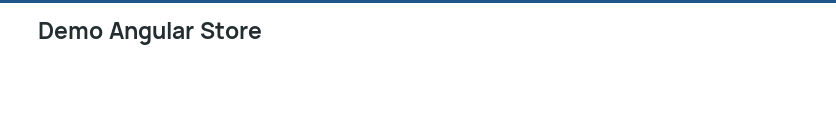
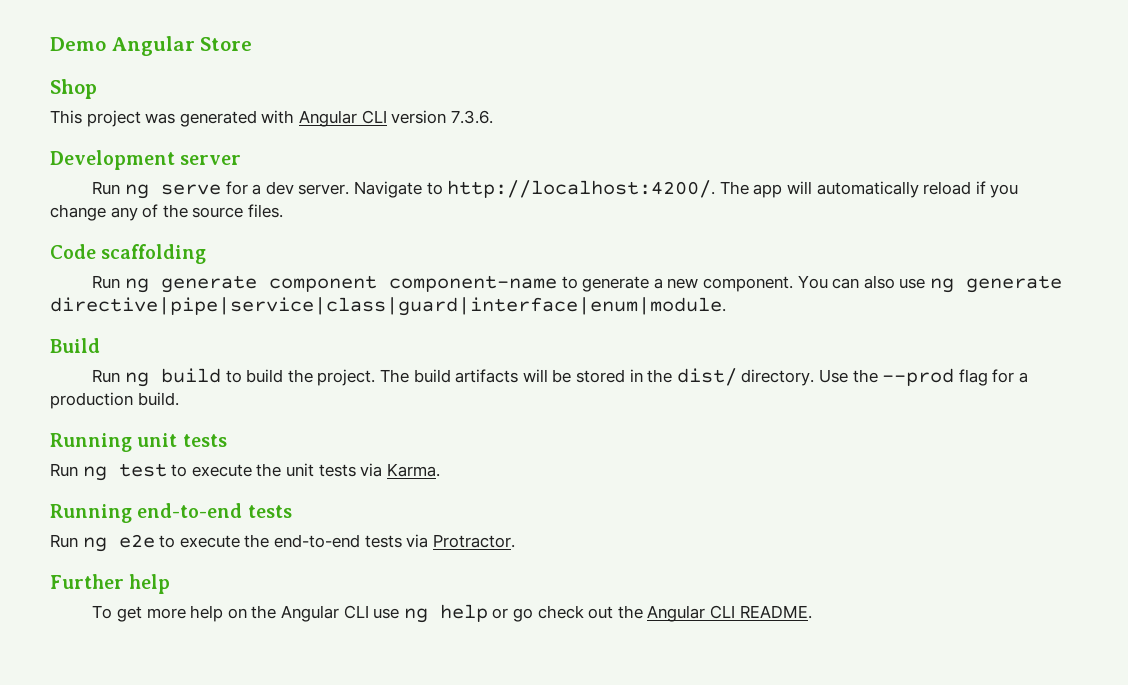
(263, 30) none -> [50,79,97,99] [50,110,493,127] [50,150,242,170] [92,180,1019,199] [50,204,283,221] [50,244,207,264] [92,275,1062,293] [50,297,726,316] [50,338,100,353] [92,368,1028,387] [50,392,179,409] [50,433,227,452] [50,463,440,481] [50,503,292,523] [50,534,515,552] [50,574,171,594] [92,604,812,623] // Shop // This project was generated with Angular CLI version 7.3.6. // Development server // Run ng serve for a dev server. Navigate to http://localhost:4200/. The app will automatically reload if you change any of the source files. // Code scaffolding // Run ng generate component component-name to generate a new component. You can also use ng generate directive|pipe|service|class|guard|interface|enum|module. // Build // Run ng build to build the project. The build artifacts will be stored in the dist/ directory. Use the --prod flag for a production build. // Running unit tests // Run ng test to execute the unit tests via Karma. // Running end-to-end tests // Run ng e2e to execute the end-to-end tests via Protractor. // Further help // To get more help on the Angular CLI use ng help or go check out the Angular CLI README.

